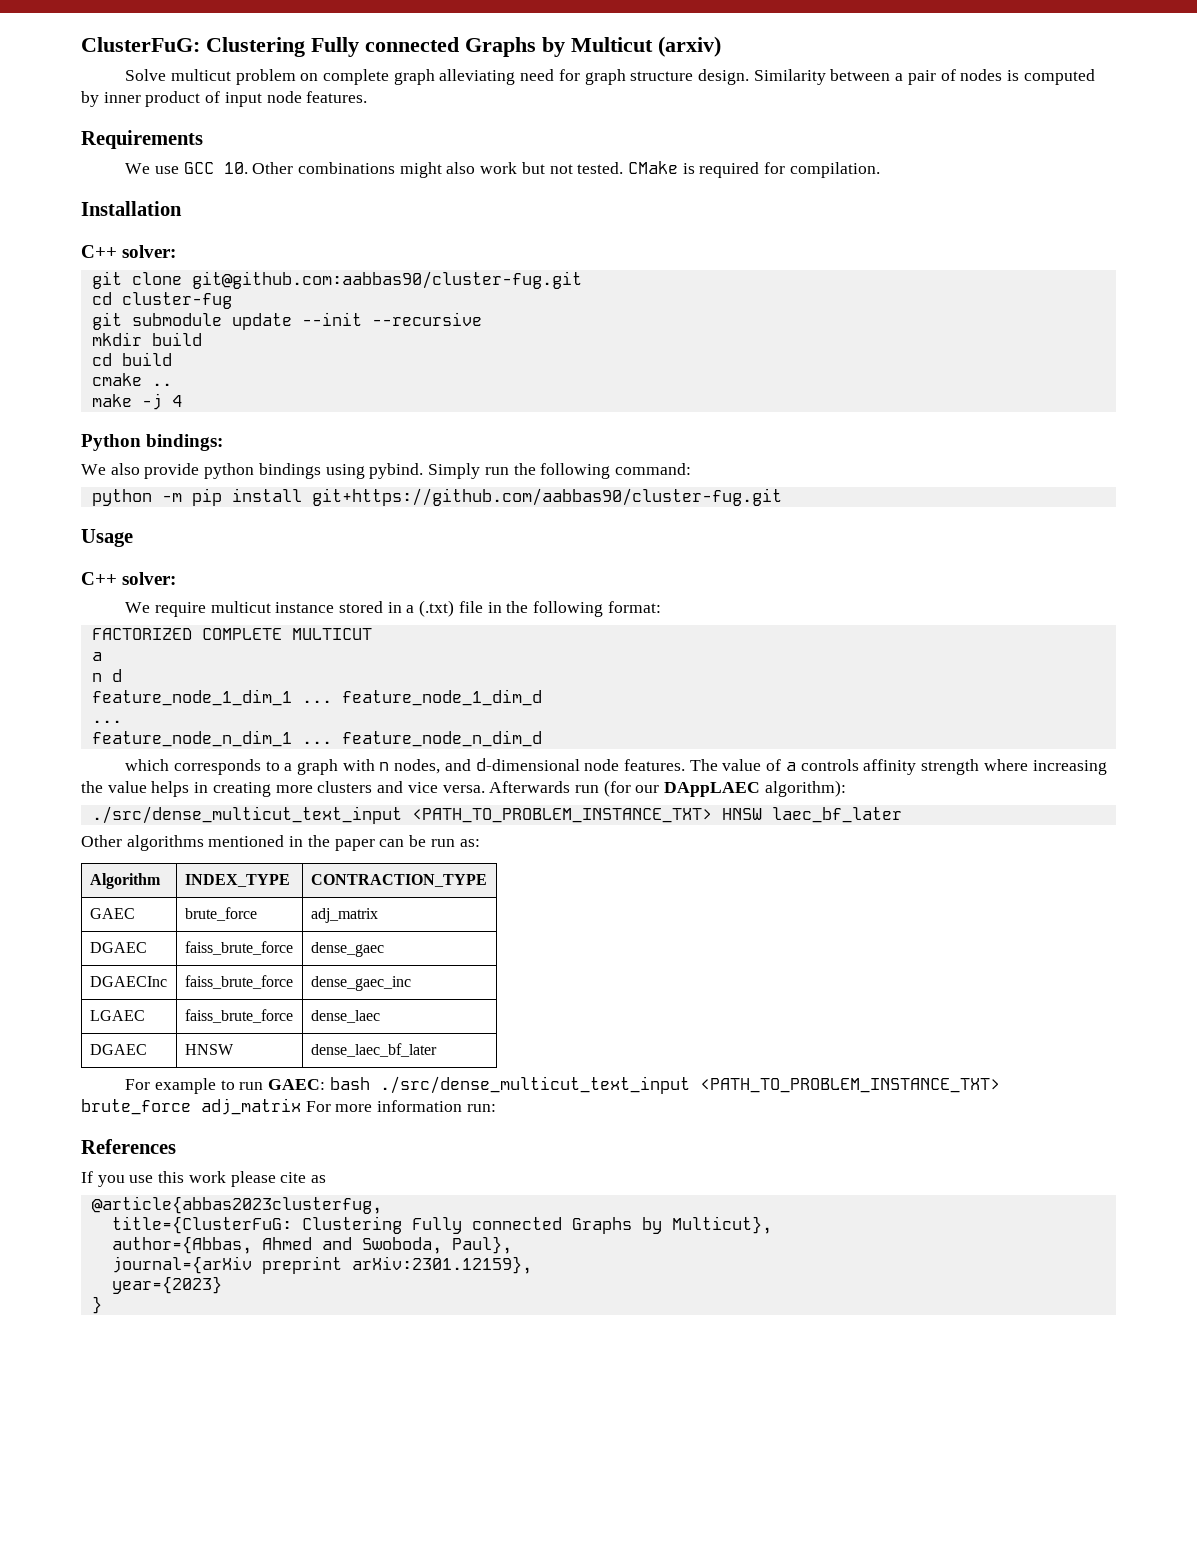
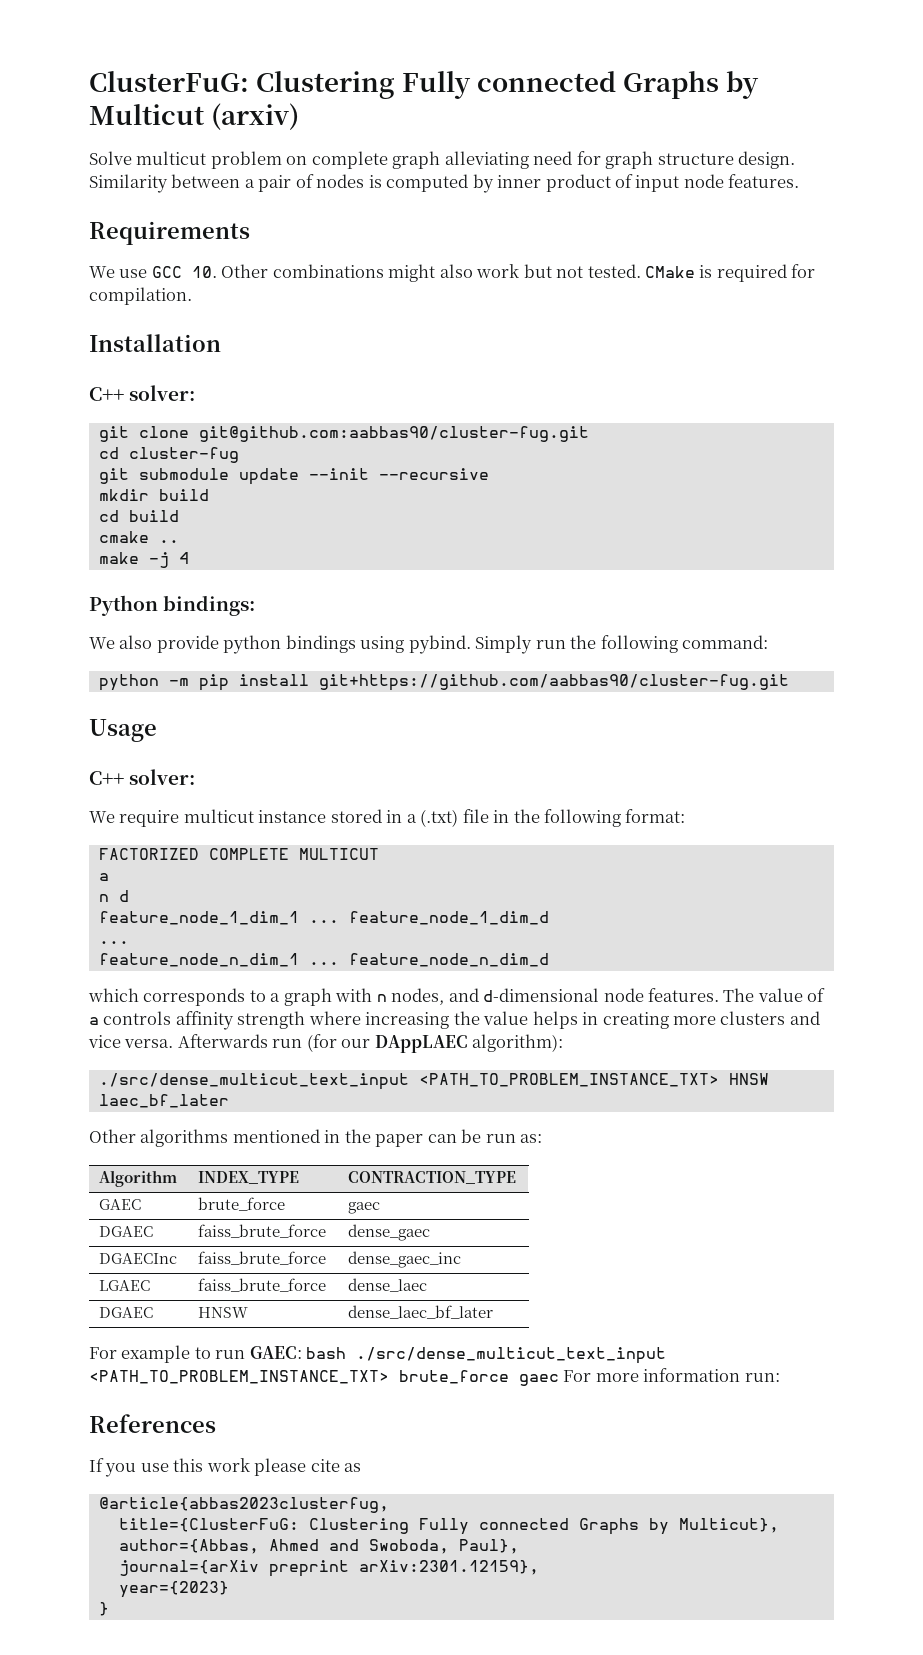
[310,908,378,923] adj_matrix -> [348,1202,381,1214] gaec
[201,1098,301,1115] adj_matrix -> [519,1374,559,1386] gaec

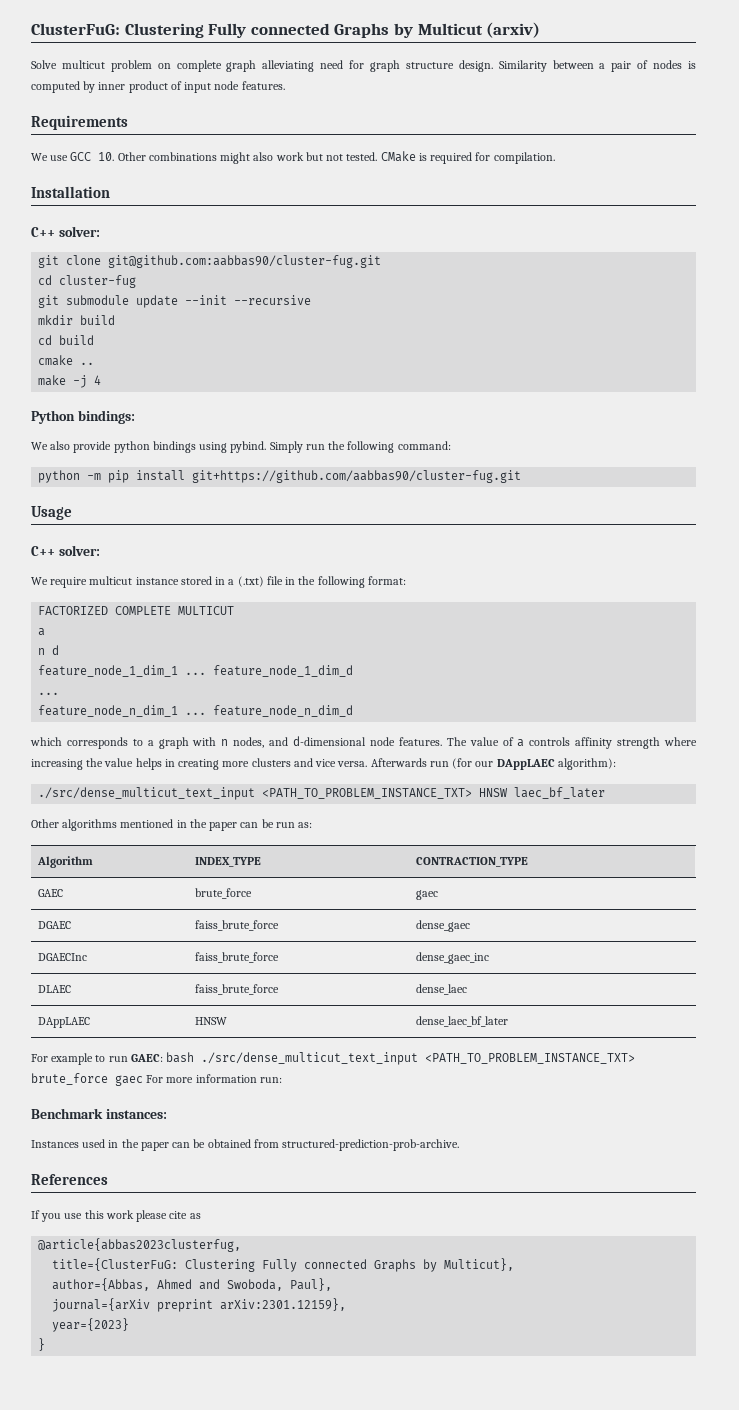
[99,1280,151,1291] LGAEC -> [38,985,72,993] DLAEC
[99,1307,154,1318] DGAEC -> [38,1017,91,1028] DAppLAEC
(780, 1377) none -> [31,1108,167,1119] [31,1139,460,1151] // Benchmark instances: // Instances used in the paper can be obtained from structured-prediction-prob-archive.

